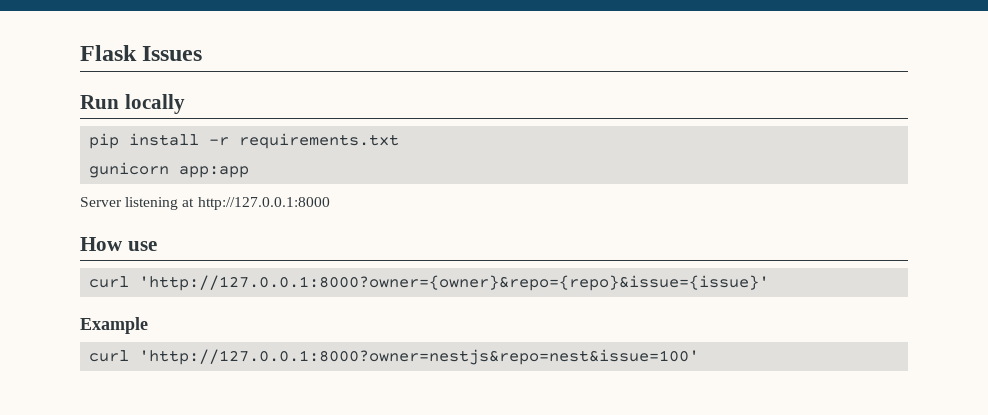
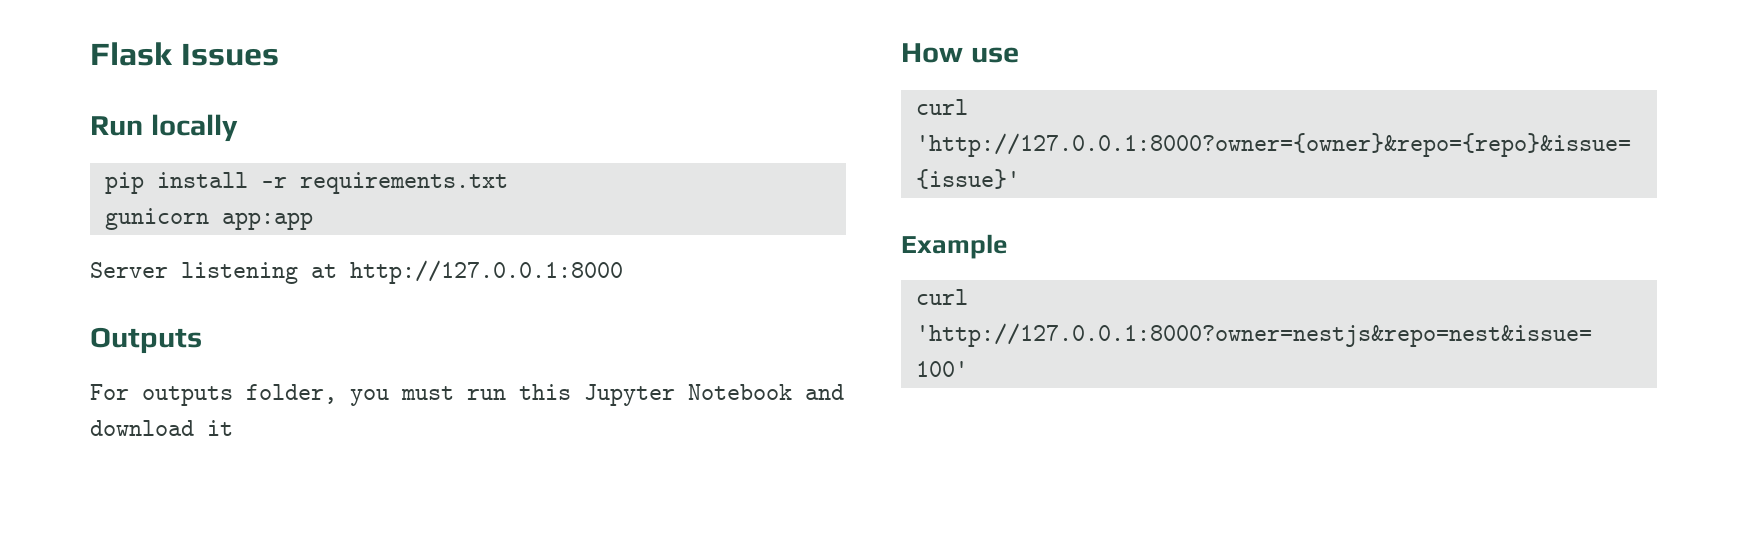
(330, 203) none -> [90,327,202,354] [90,384,844,406] [90,420,233,436] // Outputs // For outputs folder, you must run this Jupyter Notebook and download it

